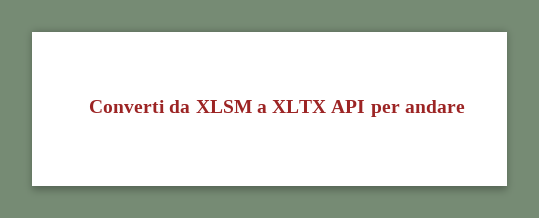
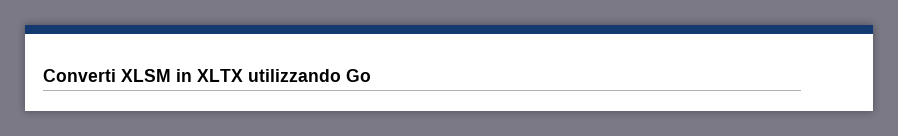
[169,100,465,117] da XLSM a XLTX API per andare -> [121,69,371,82] XLSM in XLTX utilizzando Go

